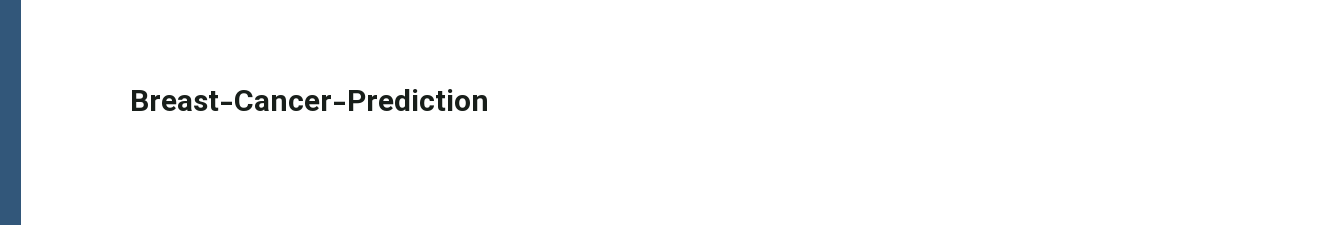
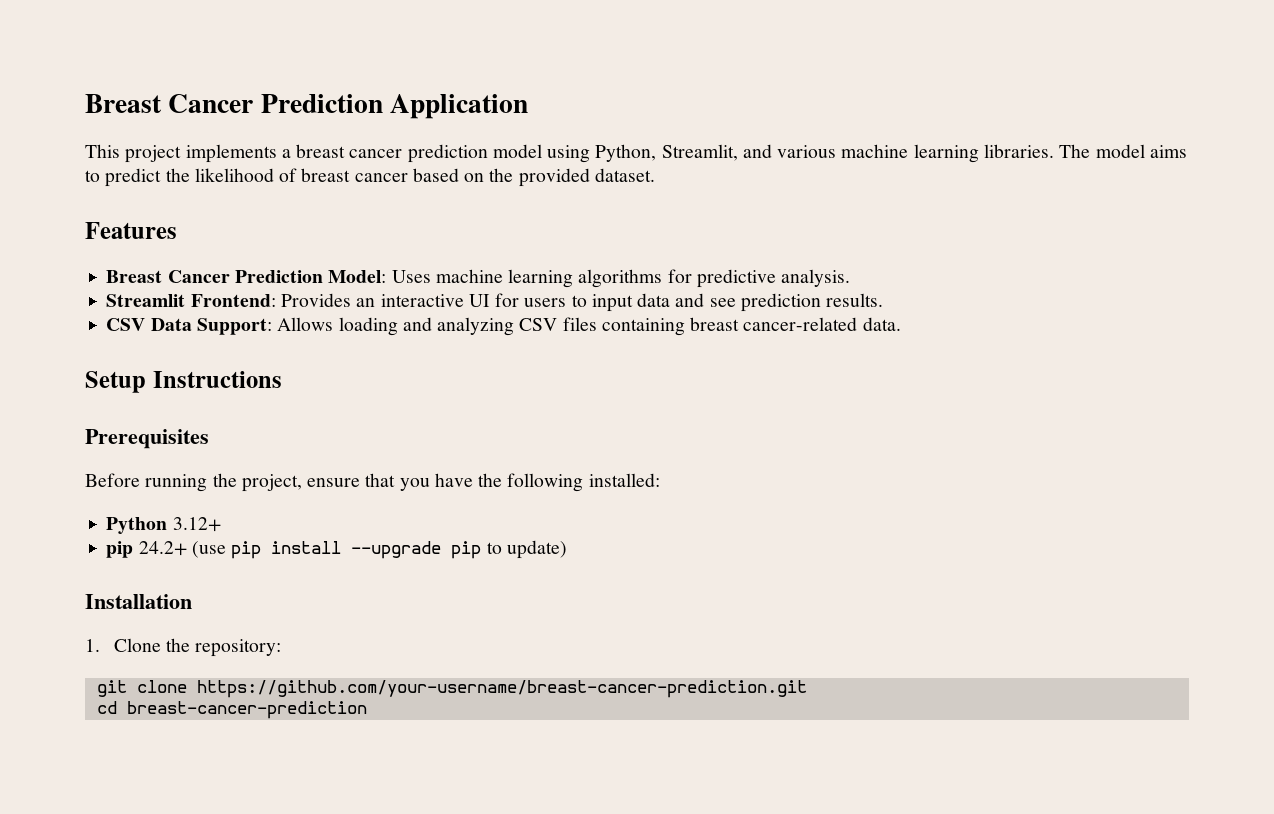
[130,89,489,111] Breast-Cancer-Prediction -> [85,94,529,119] [85,144,1187,163] [85,168,655,187] [85,222,177,239] [106,269,851,288] [106,293,884,312] [106,317,901,336] [85,371,282,393] [85,429,209,449] [85,473,660,492] [106,517,221,534] [106,540,567,559] [85,594,192,609] [85,638,282,657] [96,680,807,698] [96,701,367,719] Breast Cancer Prediction Application // This project implements a breast cancer prediction model using Python, Streamlit, and various machine learning libraries. The model aims to predict the likelihood of breast cancer based on the provided dataset. // Features // Breast Cancer Prediction Model: Uses machine learning algorithms for predictive analysis. // Streamlit Frontend: Provides an interactive UI for users to input data and see prediction results. // CSV Data Support: Allows loading and analyzing CSV files containing breast cancer-related data. // Setup Instructions // Prerequisites // Before running the project, ensure that you have the following installed: // Python 3.12+ // pip 24.2+ (use pip install --upgrade pip to update) // Installation // 1. Clone the repository: // git clone https://github.com/your-username/breast-cancer-prediction.git // cd breast-cancer-prediction

